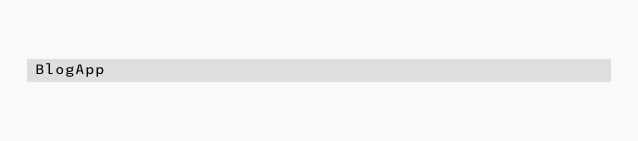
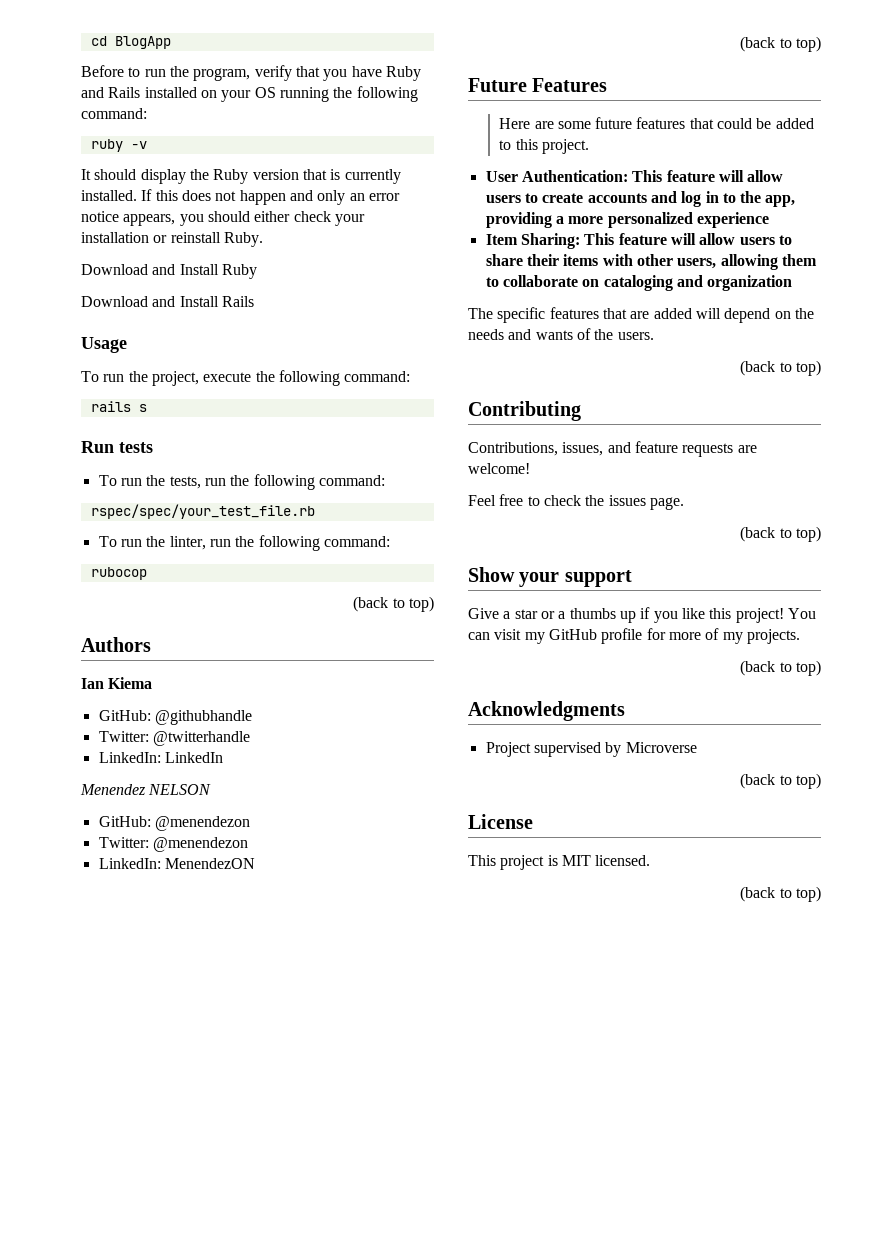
(35, 70) none -> [90,36,107,46] cd
(106, 70) none -> [81,65,421,81] [81,86,418,102] [81,108,147,119] [90,139,147,152] [81,169,401,184] [81,189,400,205] [81,211,365,226] [81,232,263,247] [81,264,257,279] [81,296,254,307] [81,337,127,353] [81,370,411,386] [90,401,147,412] [81,441,153,453] [98,474,385,490] [90,504,315,519] [98,535,390,551] [90,567,147,580] [353,596,434,612] [81,637,151,652] [81,677,153,689] [98,710,252,725] [98,731,250,746] [98,752,223,763] [80,784,212,795] [98,816,250,831] [98,837,248,852] [98,858,255,869] [740,36,821,52] [468,78,608,92] [499,117,814,129] [499,139,589,154] [485,170,784,182] [485,191,796,207] [485,212,769,228] [485,233,792,249] [485,254,817,270] [485,275,793,291] [468,307,814,323] [468,328,654,340] [740,360,821,376] [468,401,581,421] [468,441,757,457] [468,463,530,474] [468,494,684,510] [740,526,821,542] [468,567,632,587] [468,607,816,623] [468,628,800,644] [740,660,821,676] [468,701,625,721] [485,742,697,757] [740,773,821,789] [468,814,533,829] [468,855,651,870] [740,886,821,902] // Before to run the program, verify that you have Ruby and Rails installed on your OS running the following command: // ruby -v // It should display the Ruby version that is currently installed. If this does not happen and only an error notice appears, you should either check your installation or reinstall Ruby. // Download and Install Ruby // Download and Install Rails // Usage // To run the project, execute the following command: // rails s // Run tests // To run the tests, run the following command: // rspec/spec/your_test_file.rb // To run the linter, run the following command: // rubocop // (back to top) // Authors // Ian Kiema // GitHub: @githubhandle // Twitter: @twitterhandle // LinkedIn: LinkedIn // Menendez NELSON // GitHub: @menendezon // Twitter: @menendezon // LinkedIn: MenendezON // (back to top) // Future Features // Here are some future features that could be added to this project. // User Authentication: This feature will allow users to create accounts and log in to the app, providing a more personalized experience // Item Sharing: This feature will allow users to share their items with other users, allowing them to collaborate on cataloging and organization // The specific features that are added will depend on the needs and wants of the users. // (back to top) // Contributing // Contributions, issues, and feature requests are welcome! // Feel free to check the issues page. // (back to top) // Show your support // Give a star or a thumbs up if you like this project! You can visit my GitHub profile for more of my projects. // (back to top) // Acknowledgments // Project supervised by Microverse // (back to top) // License // This project is MIT licensed. // (back to top)

